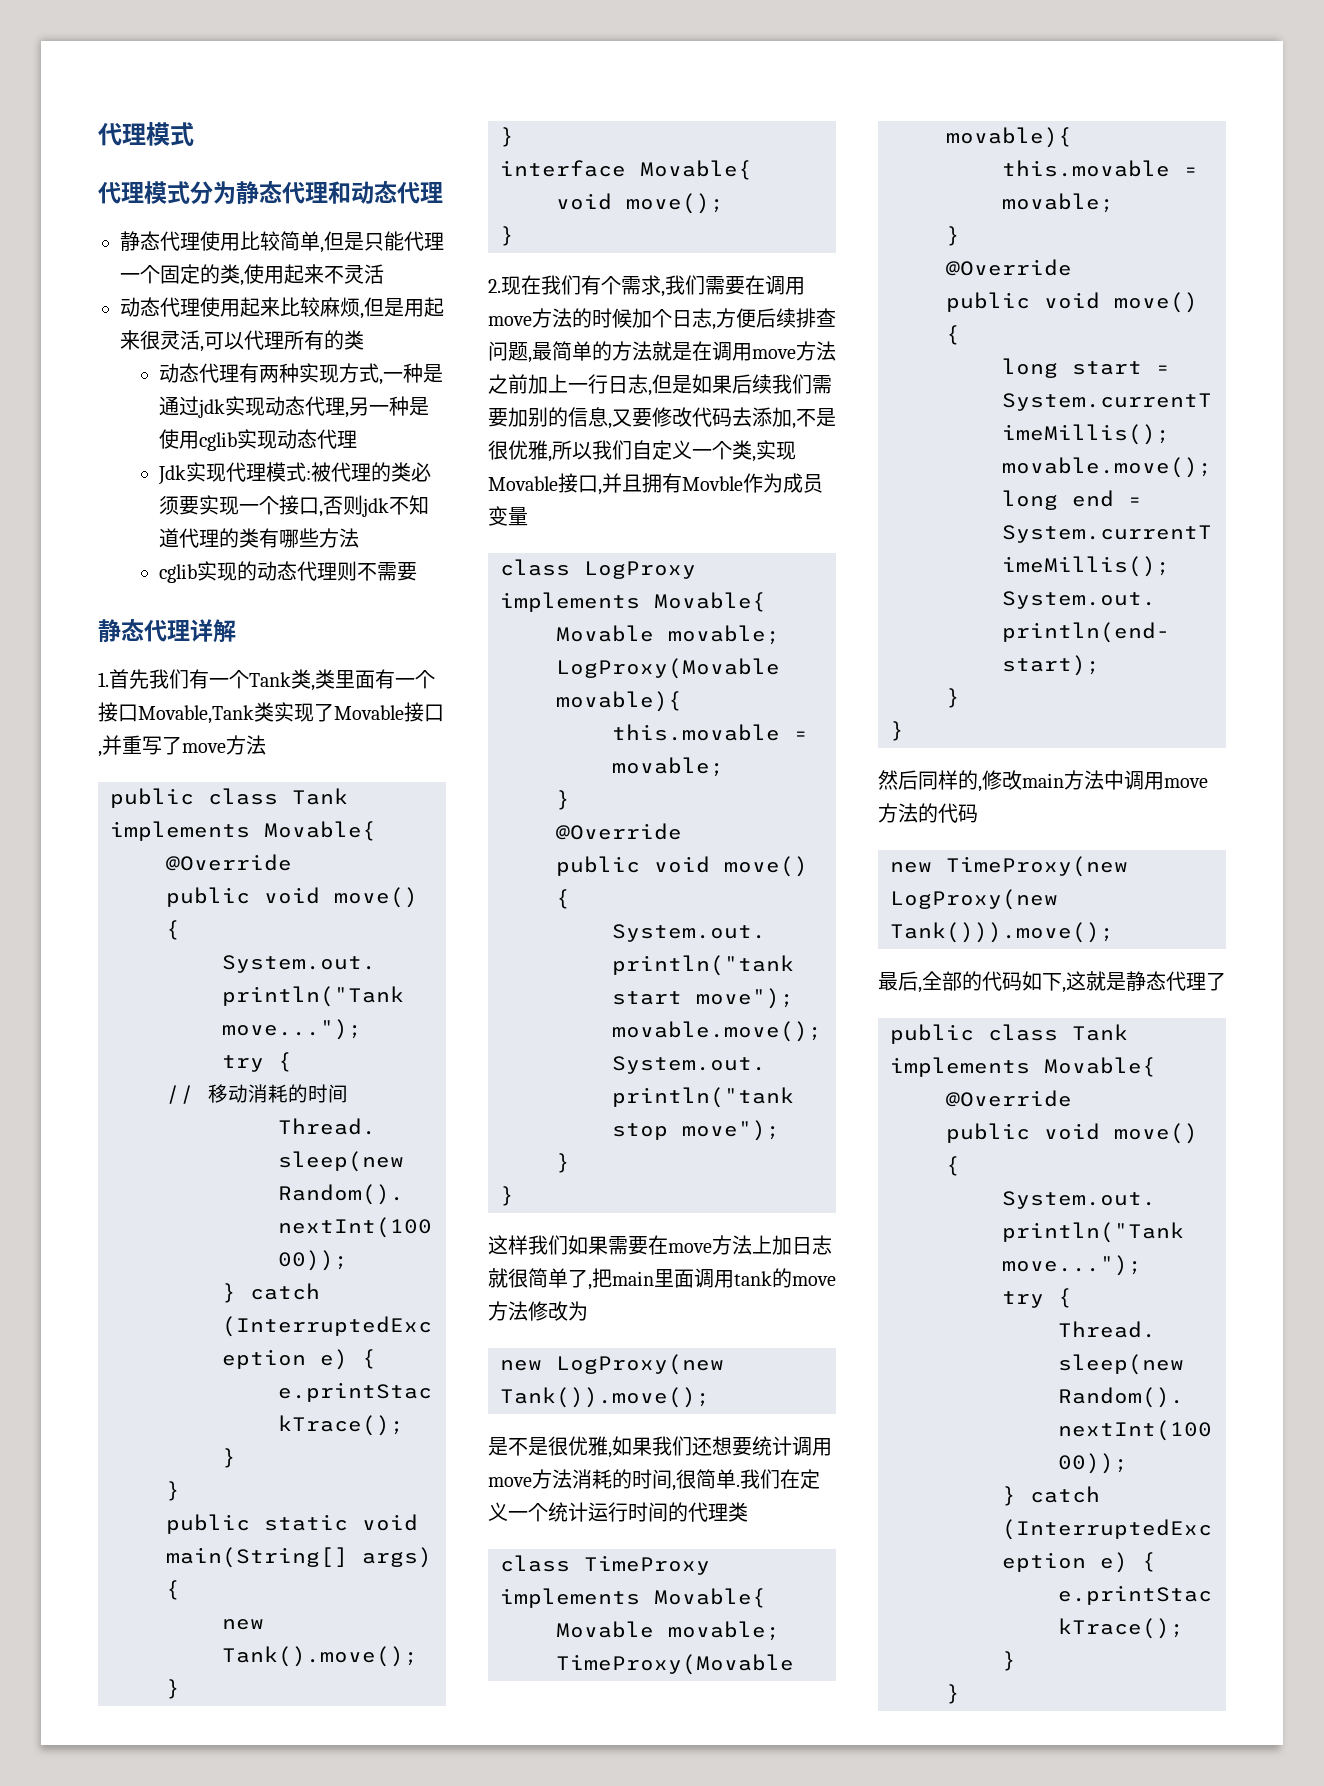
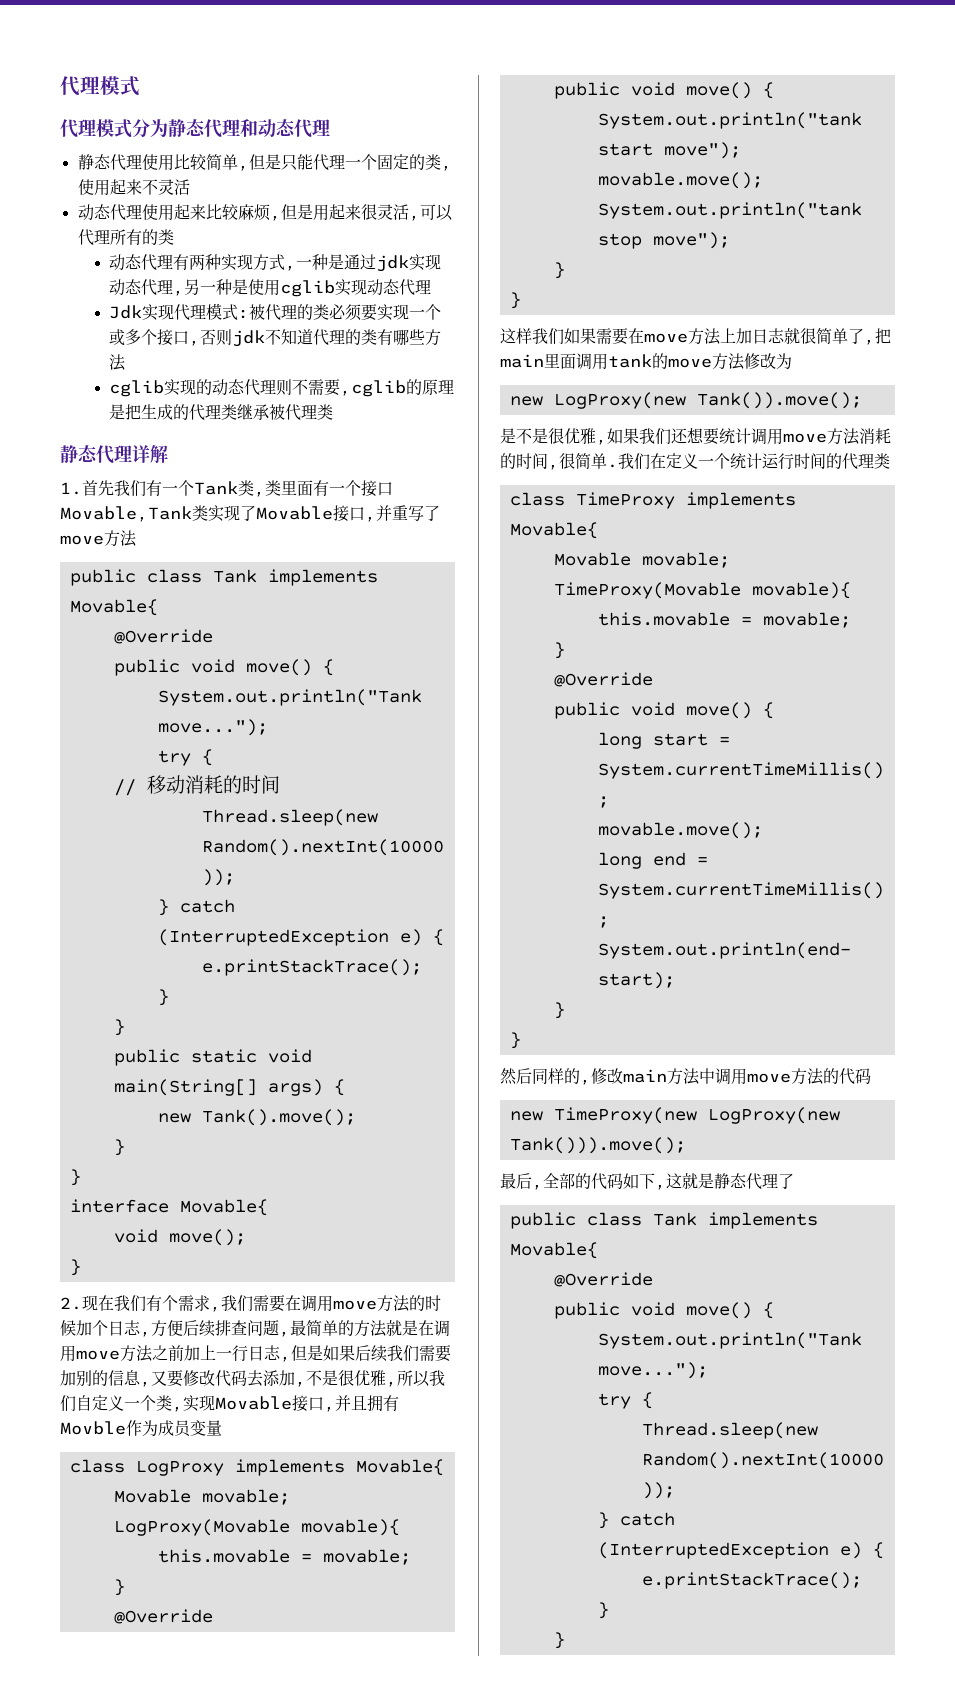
(280, 505) none -> [109,329,158,346] 或多个
(418, 571) none -> [340,379,455,397] [109,404,334,421] ,cglib的原理是把生成的代理类继承被代理类

